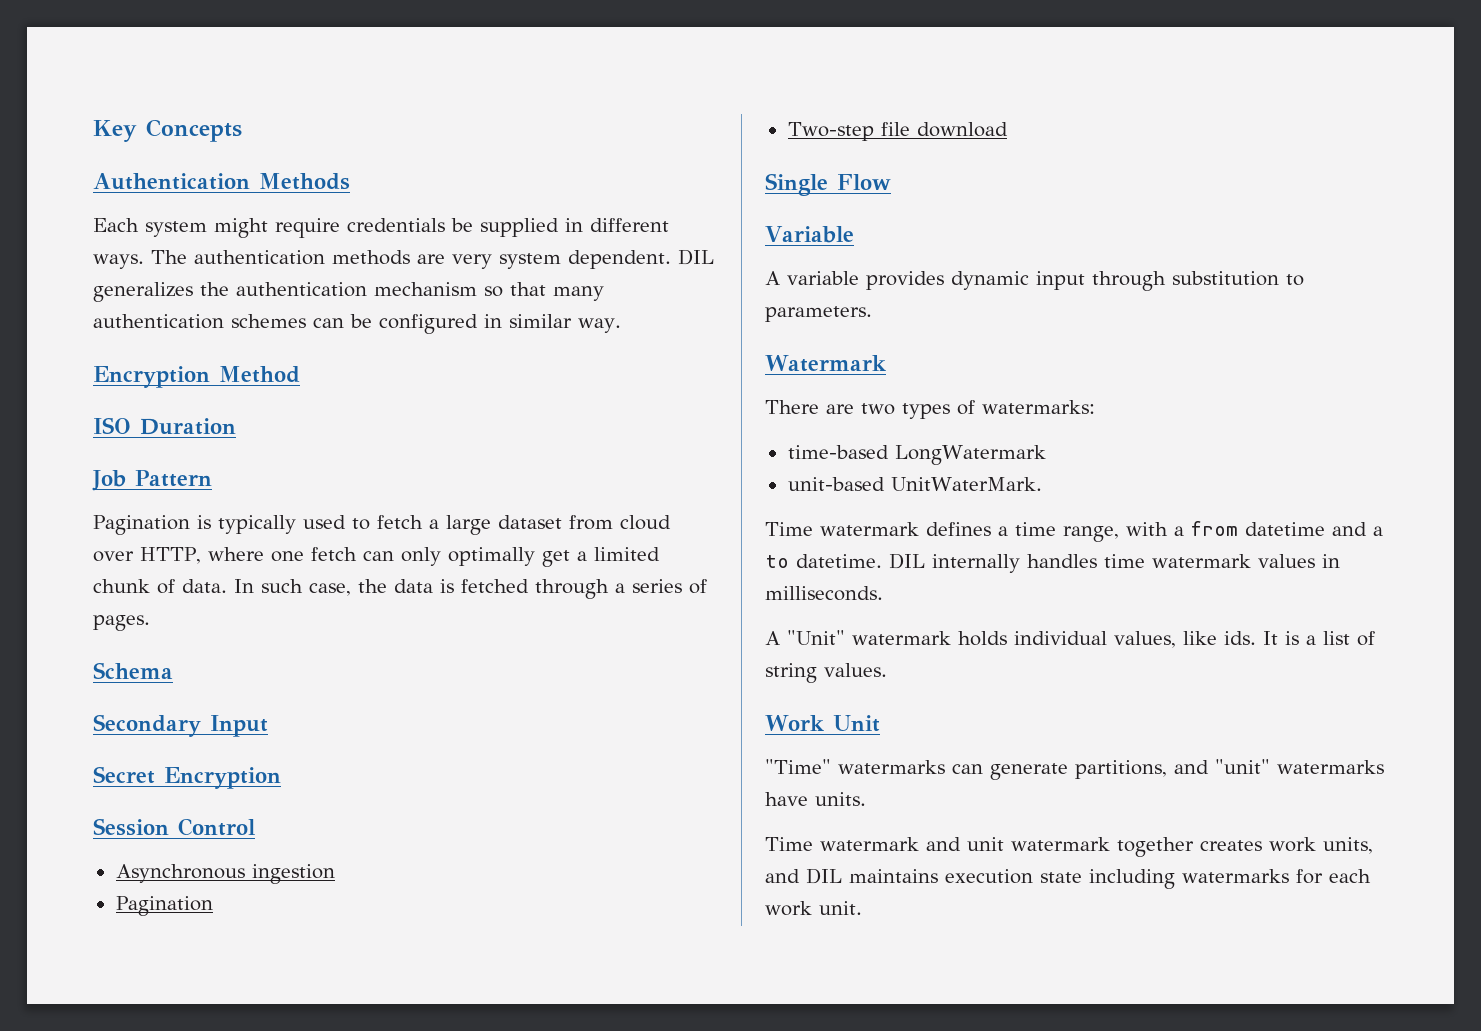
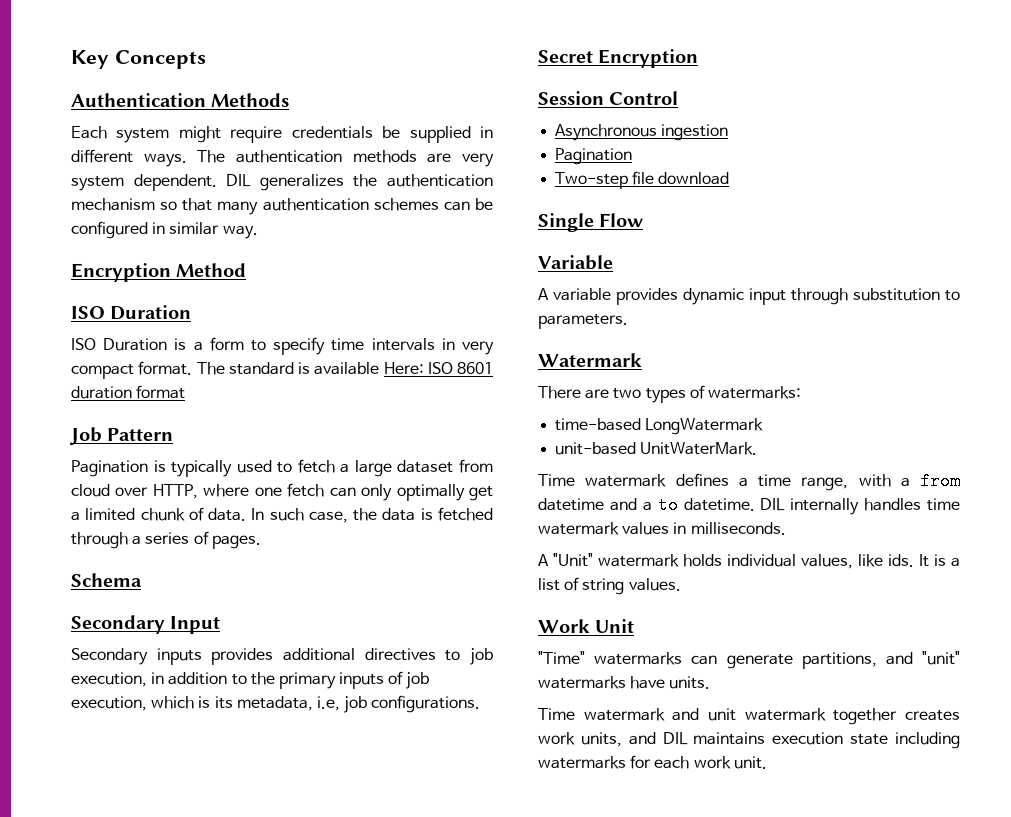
(236, 426) none -> [71,337,494,355] [71,361,493,379] [71,385,186,399] // ISO Duration is a form to specify time intervals in very compact format. The standard is available Here: ISO 8601 duration format
(268, 726) none -> [71,648,494,665] [71,671,430,689] [71,695,481,713] // Secondary inputs provides additional directives to job execution, in addition to the primary inputs of job execution, which is its metadata, i.e, job configurations.

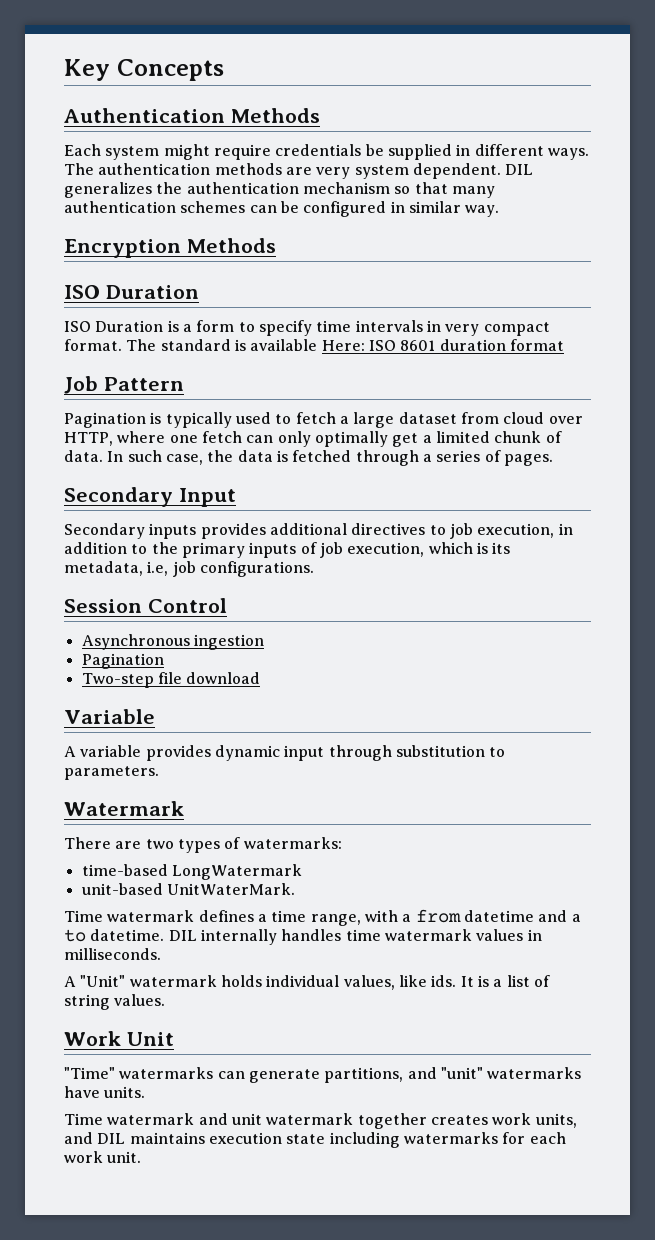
[176,263,247,277] Method -> [186,238,276,253] Methods
[71,573,142,587] // Schema -> (553, 460) none
[538,49,699,68] // Secret Encryption -> (314, 569) none
[538,213,644,232] // Single Flow -> (261, 678) none

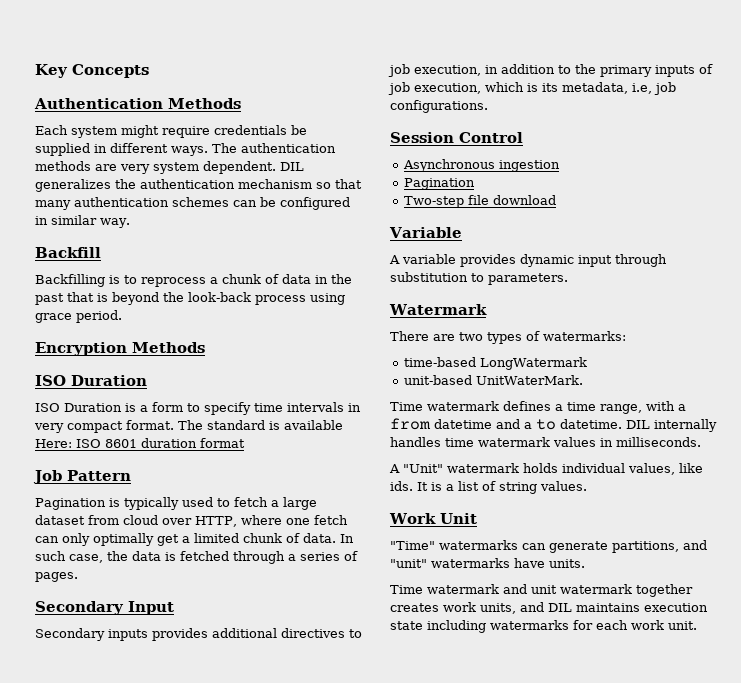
(500, 211) none -> [35,247,101,258] [35,274,352,287] [35,292,345,305] [35,310,122,323] // Backfill // Backfilling is to reprocess a chunk of data in the past that is beyond the look-back process using grace period.

